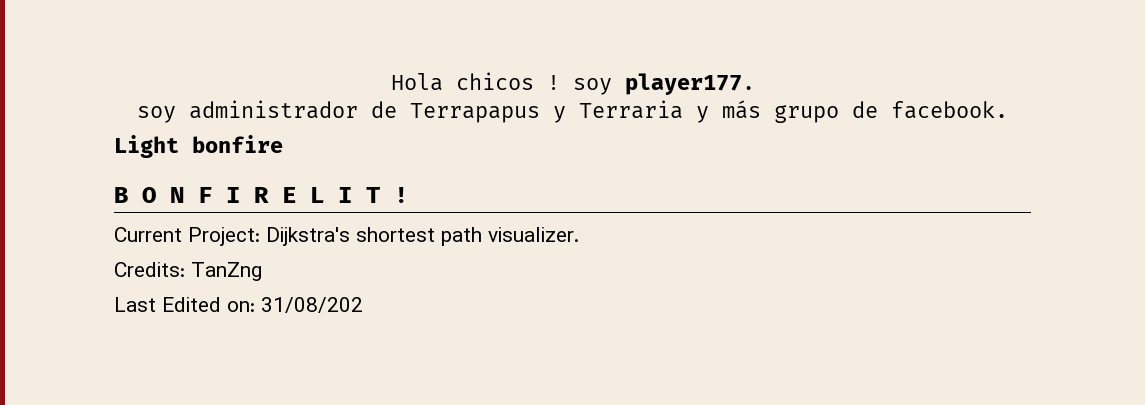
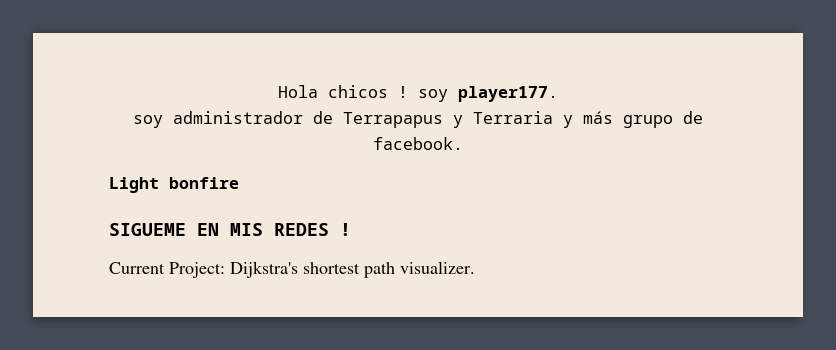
[114,187,381,203] B O N F I R E L I T -> [109,223,329,236] SIGUEME EN MIS REDES
[114,262,262,281] [114,297,363,313] // Credits: TanZng // Last Edited on: 31/08/202 -> (475, 267) none

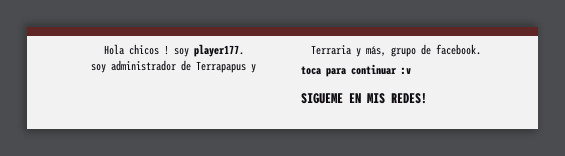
[583,111,613,124] más -> [365,46,386,56] más,
[109,177,239,193] Light bonfire -> [301,64,411,77] toca para continuar :v
[274,223,351,236] [109,261,475,278] REDES ! // Current Project: Dijkstra's shortest path visualizer. -> [391,93,427,104] REDES!

